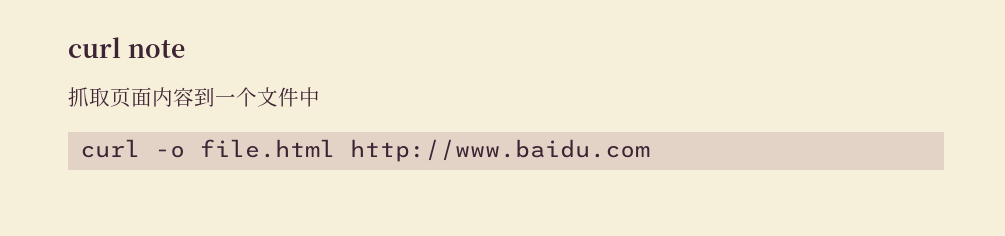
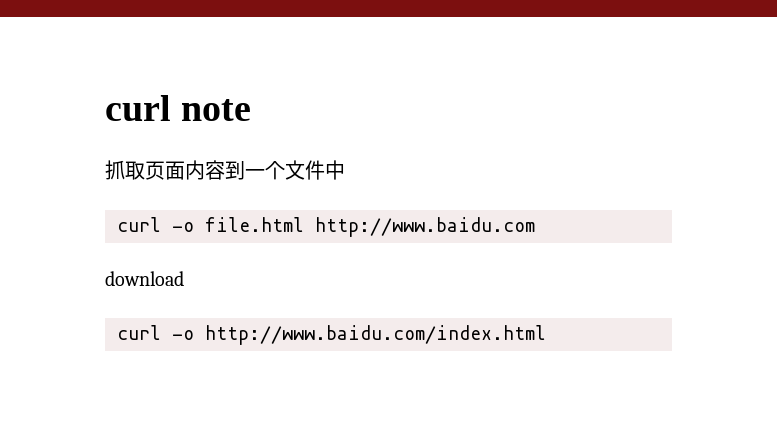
(651, 150) none -> [105,271,184,286] [117,325,546,345] // download // curl -o http://www.baidu.com/index.html

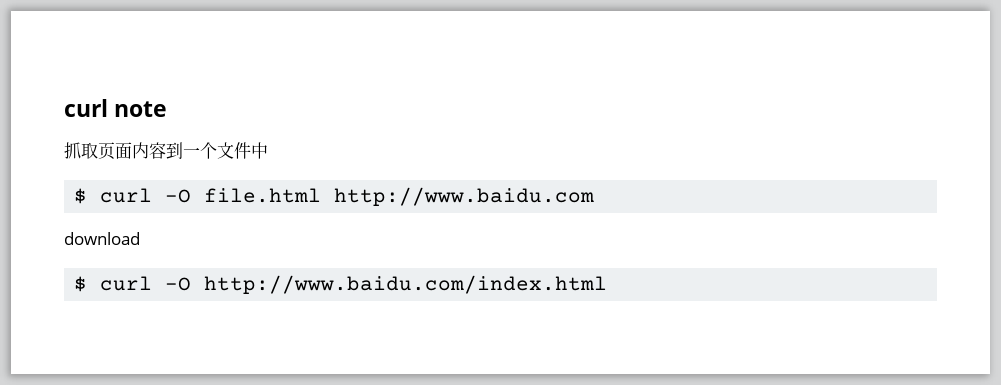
[117,217,194,232] curl -o -> [74,188,192,204] $ curl -O
[117,325,194,340] curl -o -> [74,276,192,292] $ curl -O

